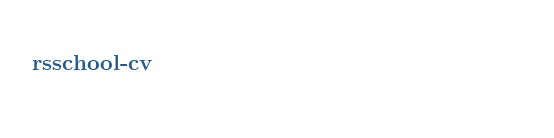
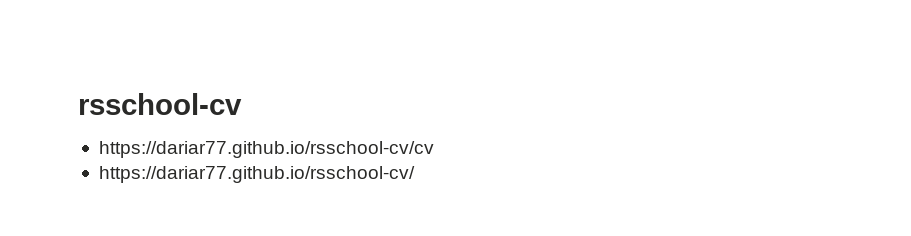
(152, 62) none -> [98,141,434,158] [98,166,415,183] // https://dariar77.github.io/rsschool-cv/cv // https://dariar77.github.io/rsschool-cv/

